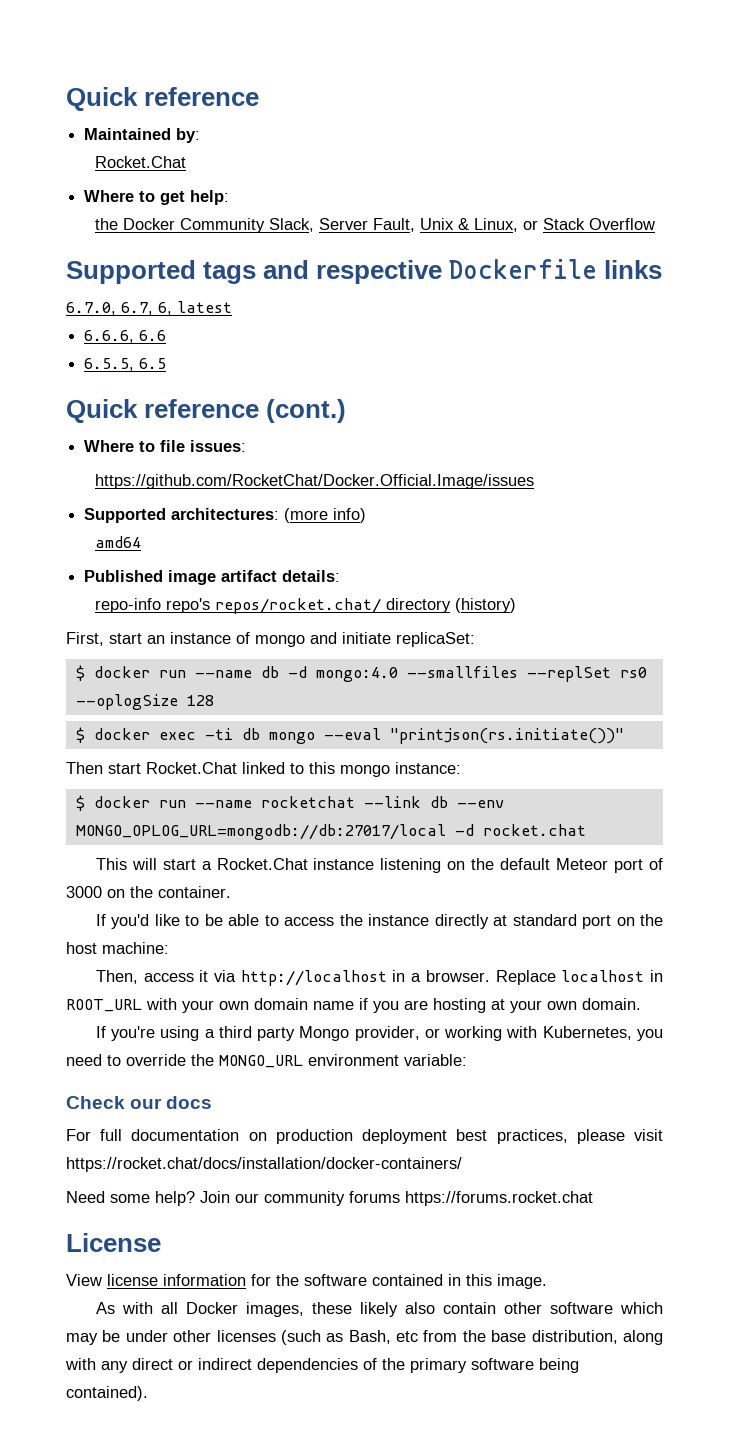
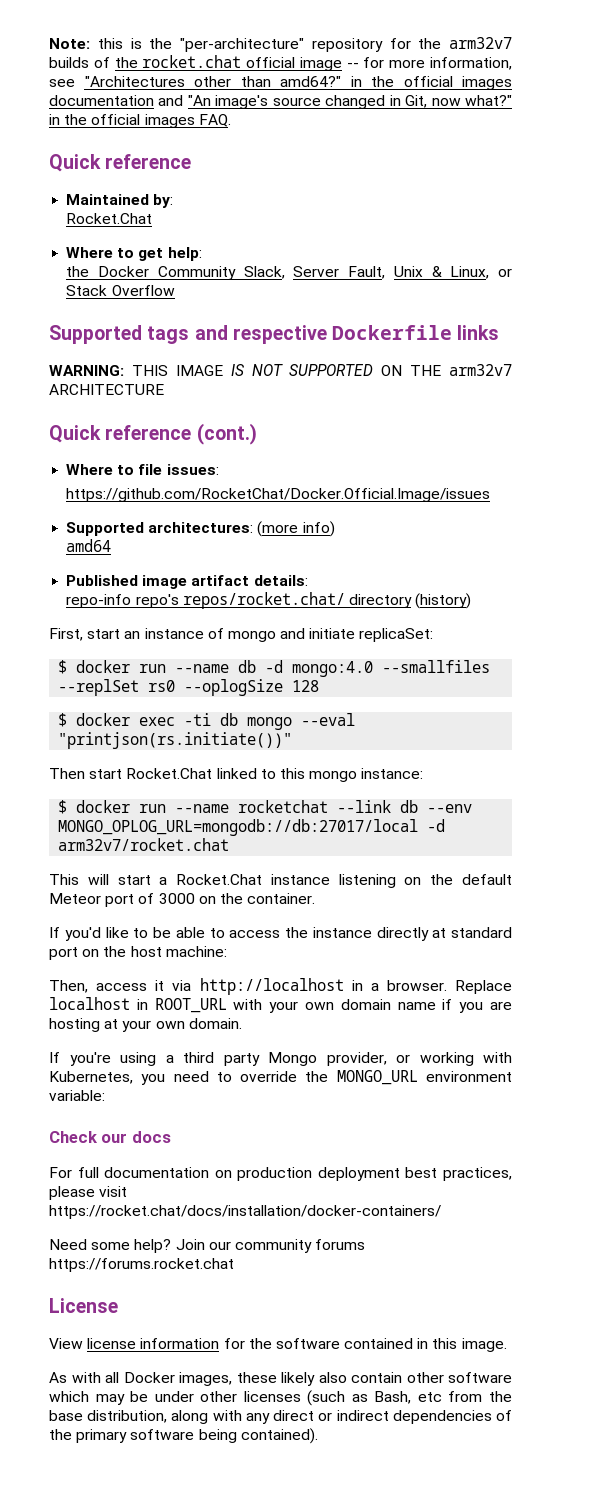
(66, 99) none -> [49,37,512,52] [49,55,512,71] [49,76,512,90] [49,95,513,109] [49,114,231,128] Note: this is the "per-architecture" repository for the arm32v7 builds of the rocket.chat official image -- for more information, see "Architectures other than amd64?" in the official images documentation and "An image's source changed in Git, now what?" in the official images FAQ. //
[66,301,232,315] [84,330,167,343] [84,358,167,371] 6.7.0, 6.7, 6, latest // 6.6.6, 6.6 // 6.5.5, 6.5 -> [49,364,512,376] [49,384,164,395] WARNING: THIS IMAGE IS NOT SUPPORTED ON THE arm32v7 ARCHITECTURE
[482,824,586,836] rocket.chat -> [58,838,230,851] arm32v7/rocket.chat

